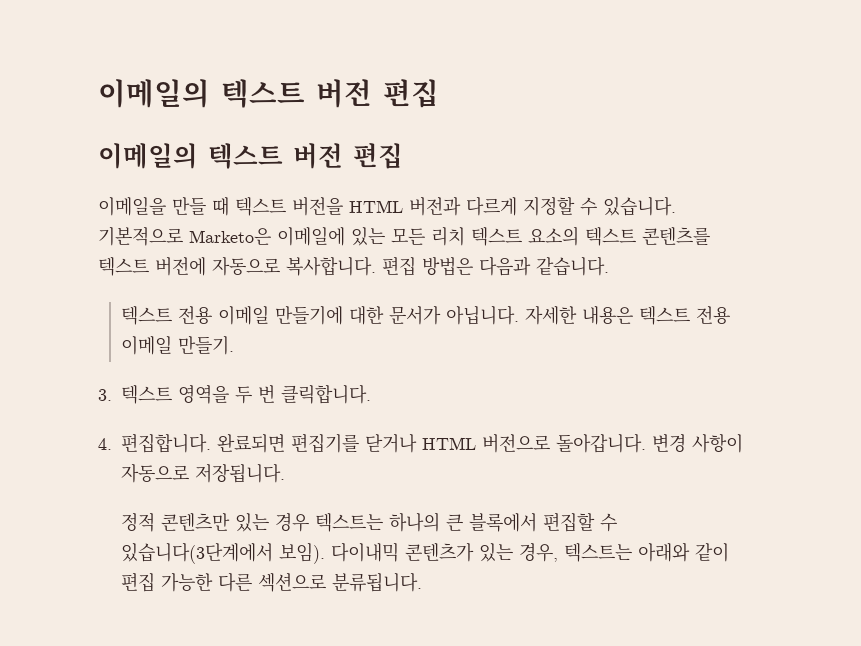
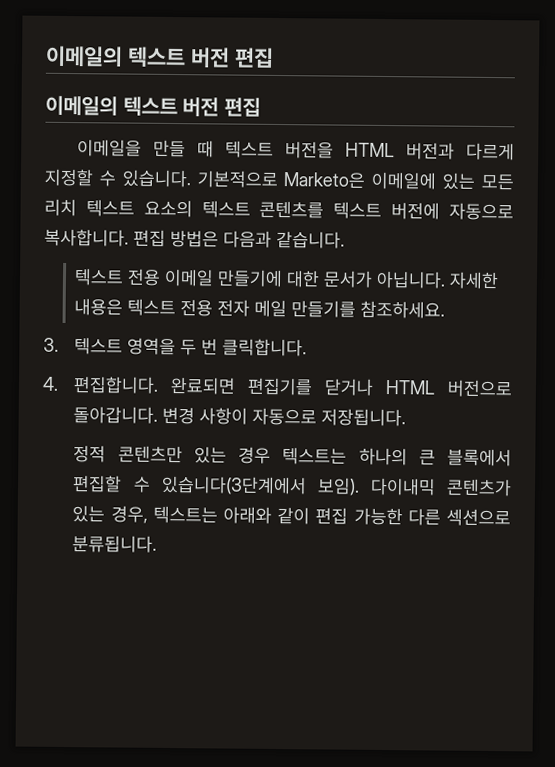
[121,336,235,355] 이메일 만들기. -> [217,299,446,319] 전자 메일 만들기를 참조하세요.

